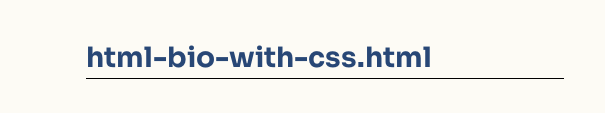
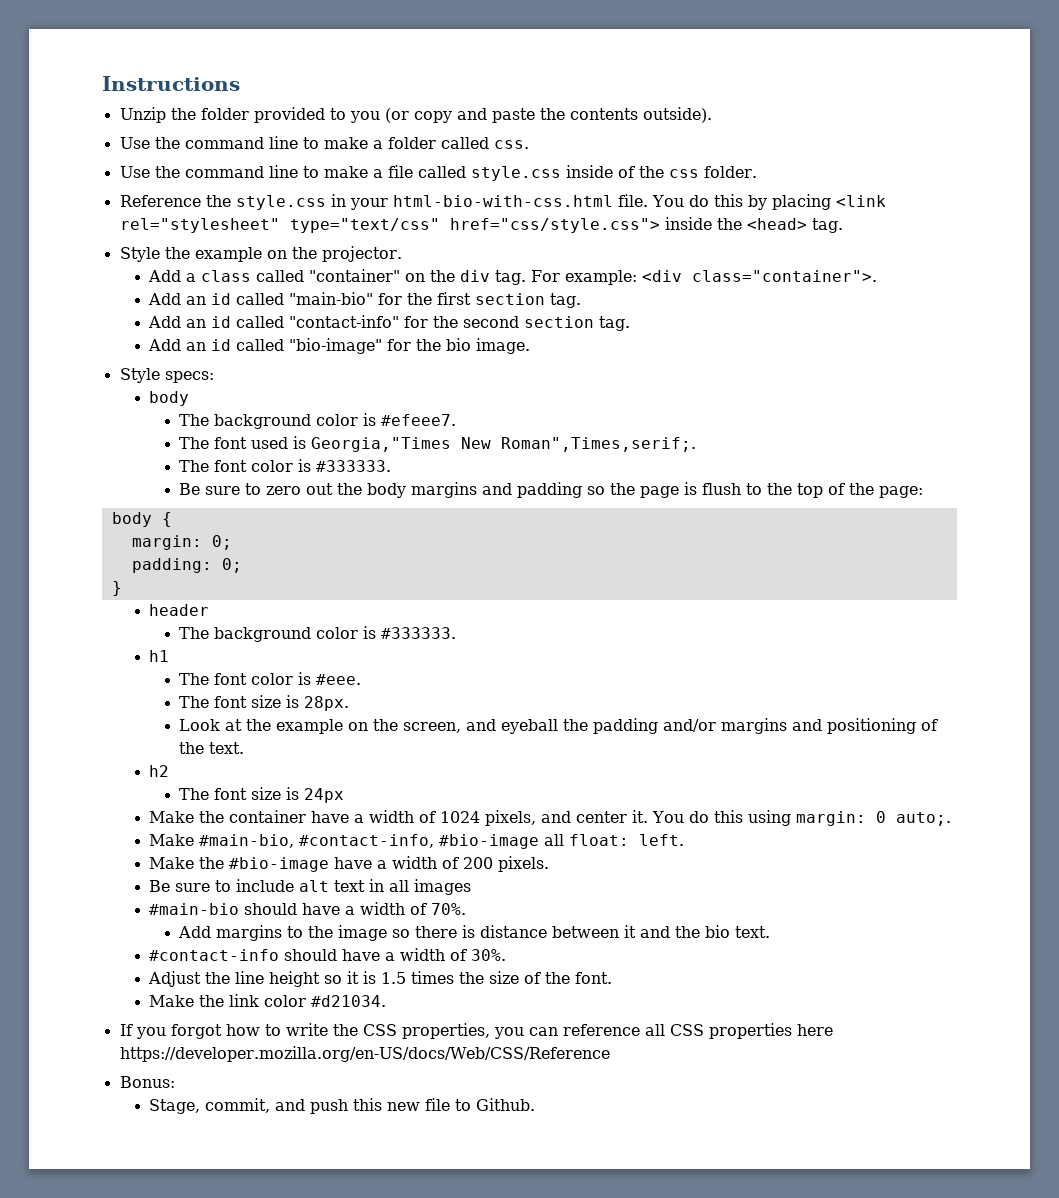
[86,45,432,68] html-bio-with-css.html -> [102,76,240,91] [119,107,712,123] [119,136,529,149] [119,165,757,181] [119,194,886,210] [119,217,843,233] [119,246,402,262] [148,269,878,285] [148,292,582,308] [148,315,631,331] [148,338,531,354] [119,368,214,383] [149,391,190,406] [179,413,457,429] [179,436,697,452] [179,459,392,472] [179,482,924,498] [111,512,172,527] [131,535,232,550] [131,558,242,573] [111,581,122,596] [149,604,210,616] [179,626,457,642] [149,650,170,662] [179,672,362,685] [179,695,350,711] [179,718,939,734] [179,742,245,754] [149,765,170,777] [179,787,345,803] [149,810,952,826] [149,834,685,849] [149,856,550,872] [149,879,472,895] [149,902,467,915] [178,925,771,941] [149,948,507,961] [148,971,613,987] [149,994,387,1007] [119,1023,833,1039] [119,1046,610,1062] [119,1076,175,1088] [149,1098,536,1114] Instructions // Unzip the folder provided to you (or copy and paste the contents outside). // Use the command line to make a folder called css. // Use the command line to make a file called style.css inside of the css folder. // Reference the style.css in your html-bio-with-css.html file. You do this by placing <link rel="stylesheet" type="text/css" href="css/style.css"> inside the <head> tag. // Style the example on the projector. // Add a class called "container" on the div tag. For example: <div class="container">. // Add an id called "main-bio" for the first section tag. // Add an id called "contact-info" for the second section tag. // Add an id called "bio-image" for the bio image. // Style specs: // body // The background color is #efeee7. // The font used is Georgia,"Times New Roman",Times,serif;. // The font color is #333333. // Be sure to zero out the body margins and padding so the page is flush to the top of the page: // body { // margin: 0; // padding: 0; // } // header // The background color is #333333. // h1 // The font color is #eee. // The font size is 28px. // Look at the example on the screen, and eyeball the padding and/or margins and positioning of the text. // h2 // The font size is 24px // Make the container have a width of 1024 pixels, and center it. You do this using margin: 0 auto;. // Make #main-bio, #contact-info, #bio-image all float: left. // Make the #bio-image have a width of 200 pixels. // Be sure to include alt text in all images // #main-bio should have a width of 70%. // Add margins to the image so there is distance between it and the bio text. // #contact-info should have a width of 30%. // Adjust the line height so it is 1.5 times the size of the font. // Make the link color #d21034. // If you forgot how to write the CSS properties, you can reference all CSS properties here https://developer.mozilla.org/en-US/docs/Web/CSS/Reference // Bonus: // Stage, commit, and push this new file to Github.

